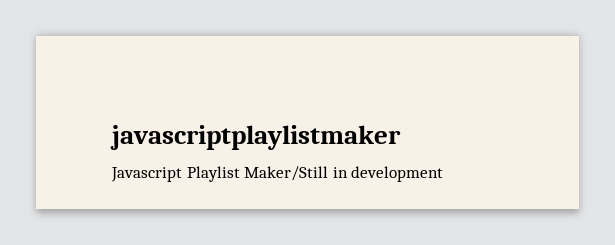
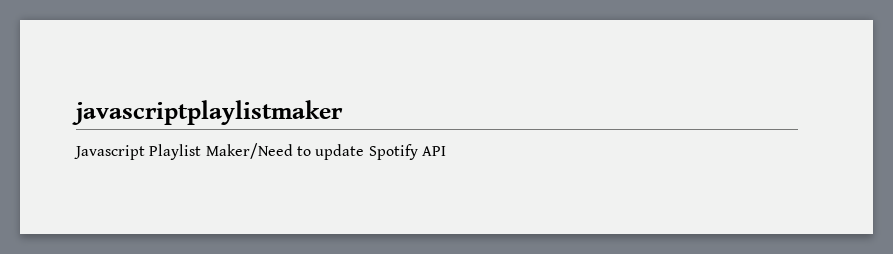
[244,166,444,182] Maker/Still in development -> [205,143,446,160] Maker/Need to update Spotify API

